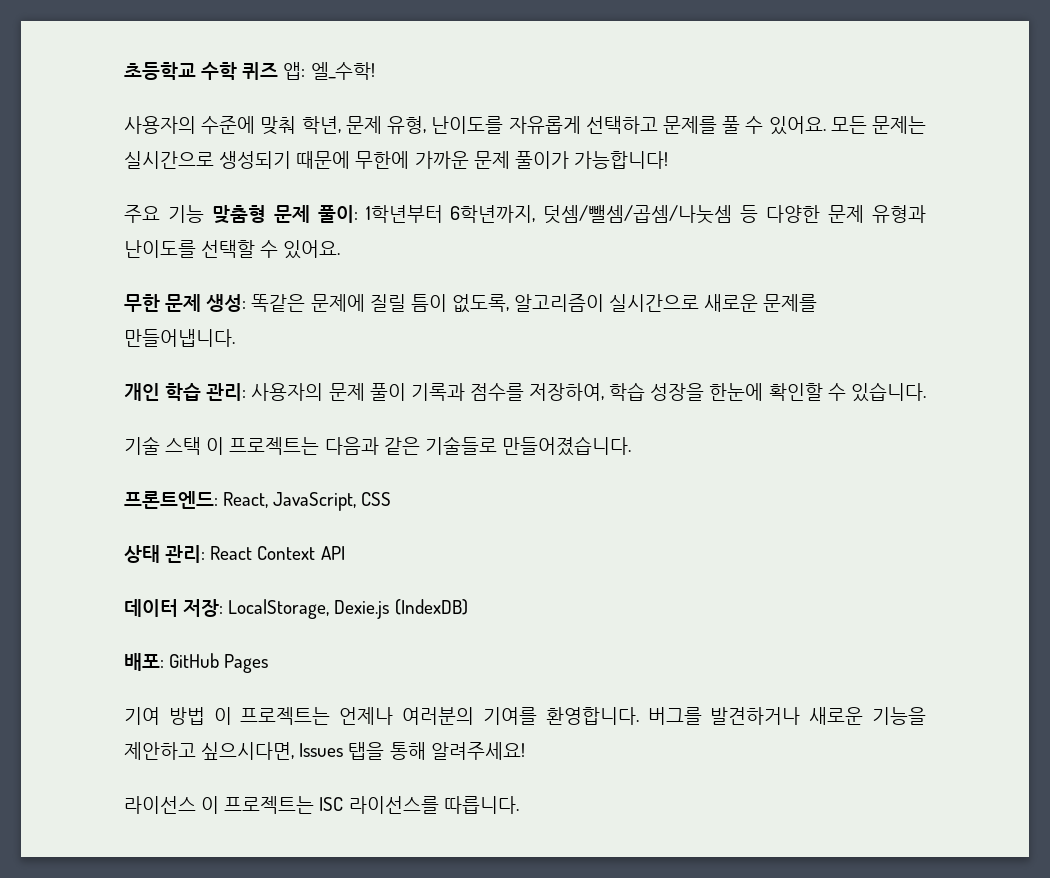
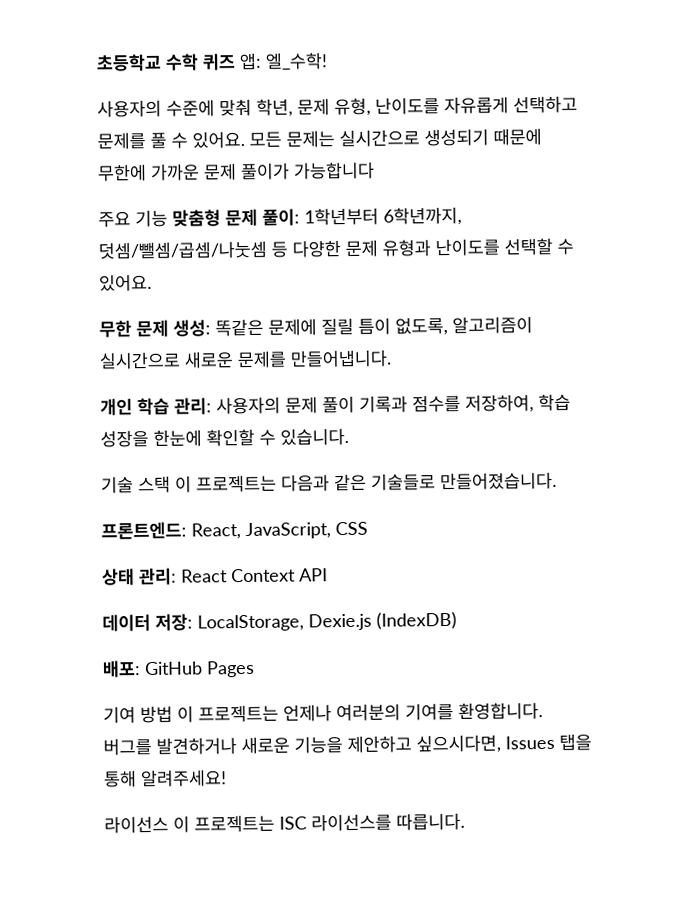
[573,151,668,169] 가능합니다! -> [294,161,375,180] 가능합니다

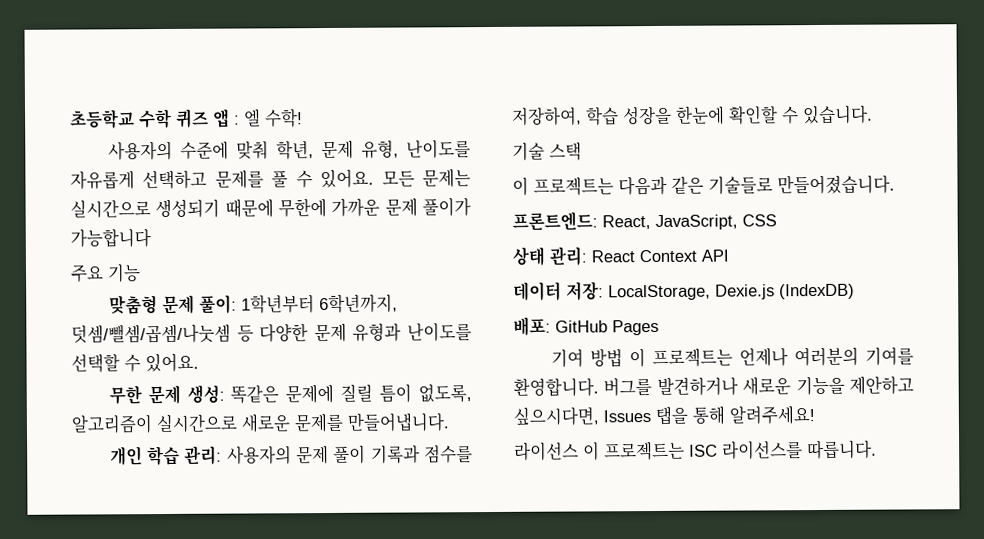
[239,52,328,71] 앱: 엘_수학! -> [213,108,303,128] 앱 : 엘 수학!
(168, 218) none -> (141, 273) //
(171, 484) none -> (582, 151) //

